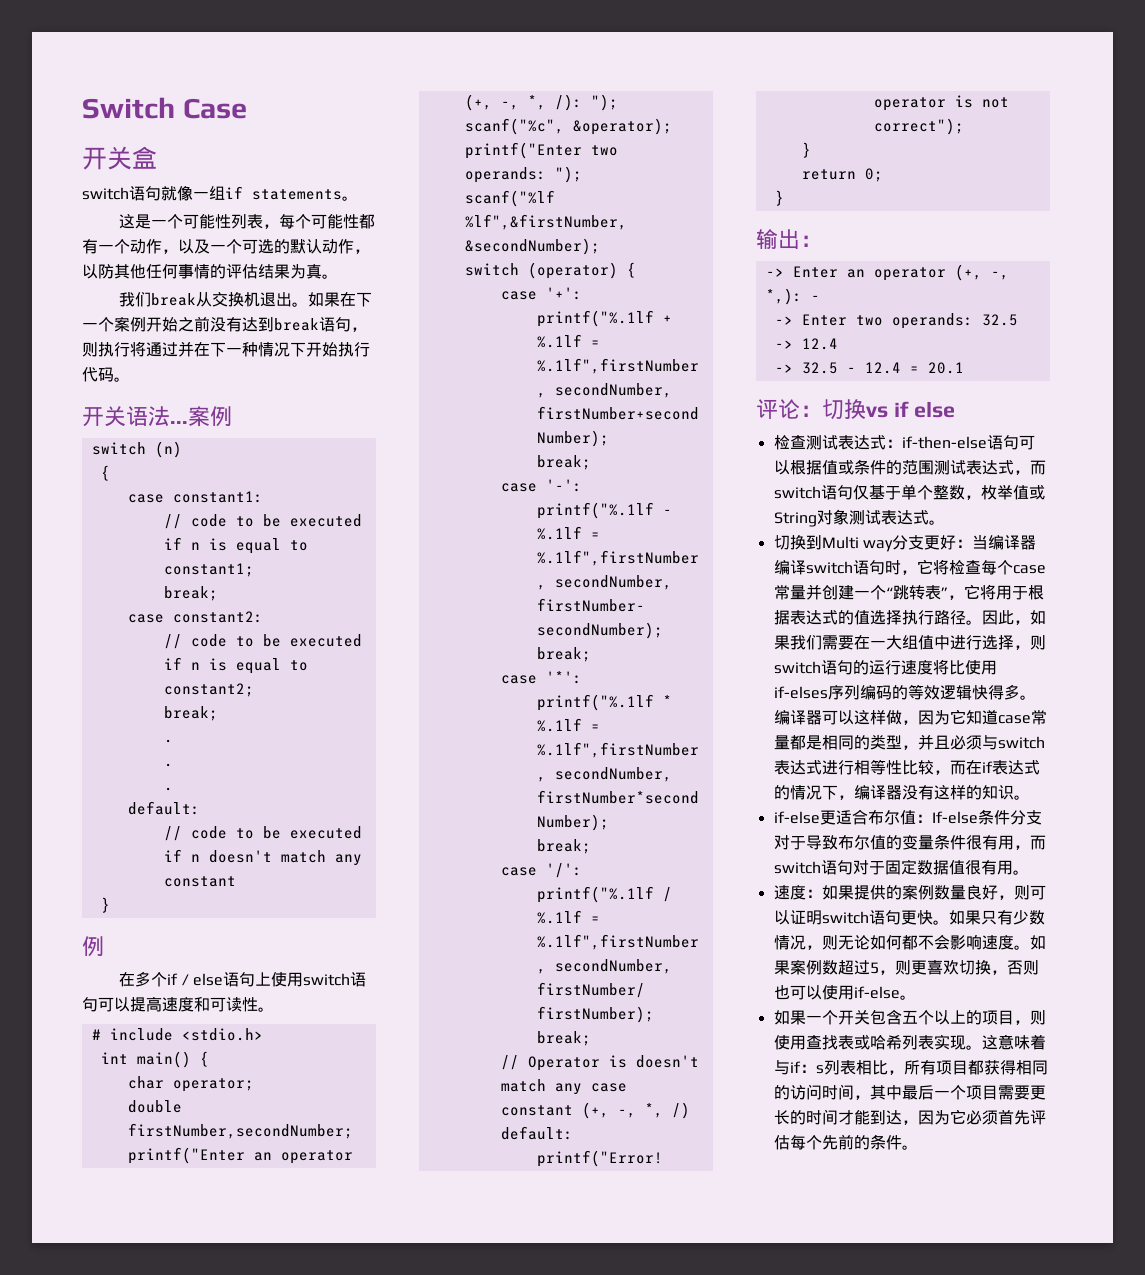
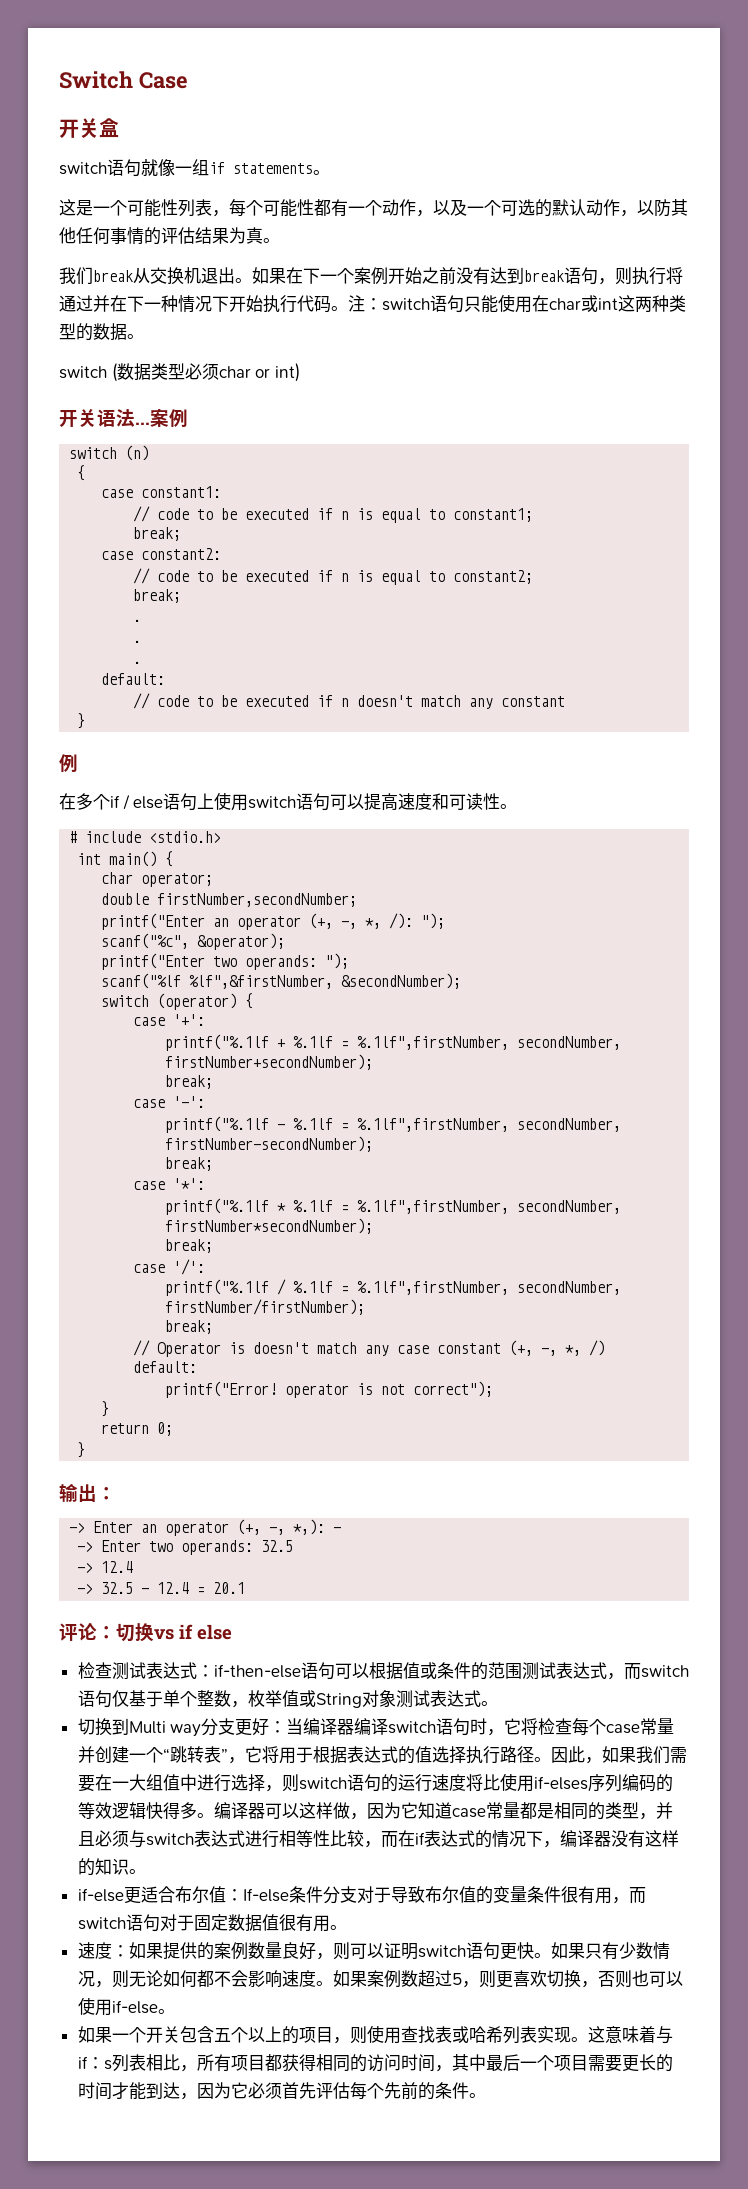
(130, 379) none -> [348,294,686,313] [59,323,144,341] [59,363,300,382] 注：switch语句只能使用在char或int这两种类型的数据。 // switch (数据类型必须char or int)

